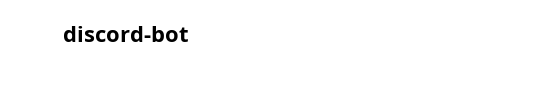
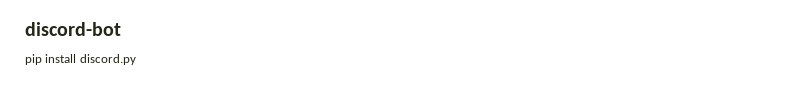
(189, 34) none -> [25,54,136,65] // pip install discord.py

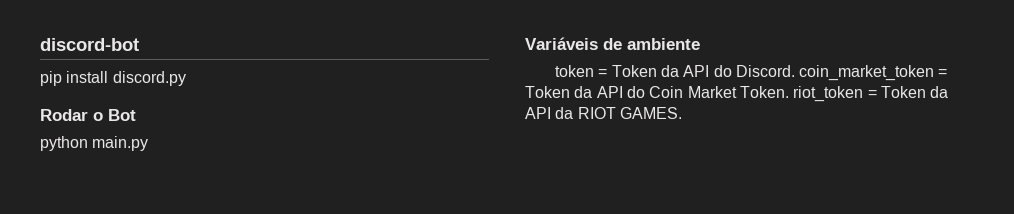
(136, 59) none -> [40,109,136,121] [40,136,149,151] [525,37,700,50] [554,65,948,81] [525,86,949,102] [525,107,682,119] // Rodar o Bot // python main.py // Variáveis de ambiente // token = Token da API do Discord. coin_market_token = Token da API do Coin Market Token. riot_token = Token da API da RIOT GAMES.

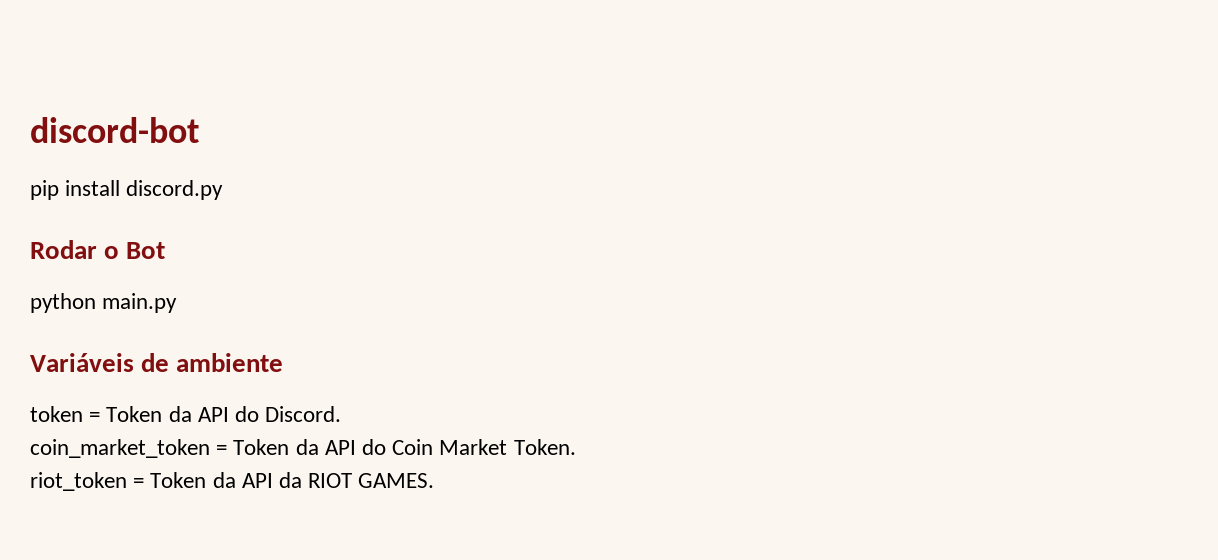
(795, 71) none -> (342, 414) //
(789, 92) none -> (576, 447) //

